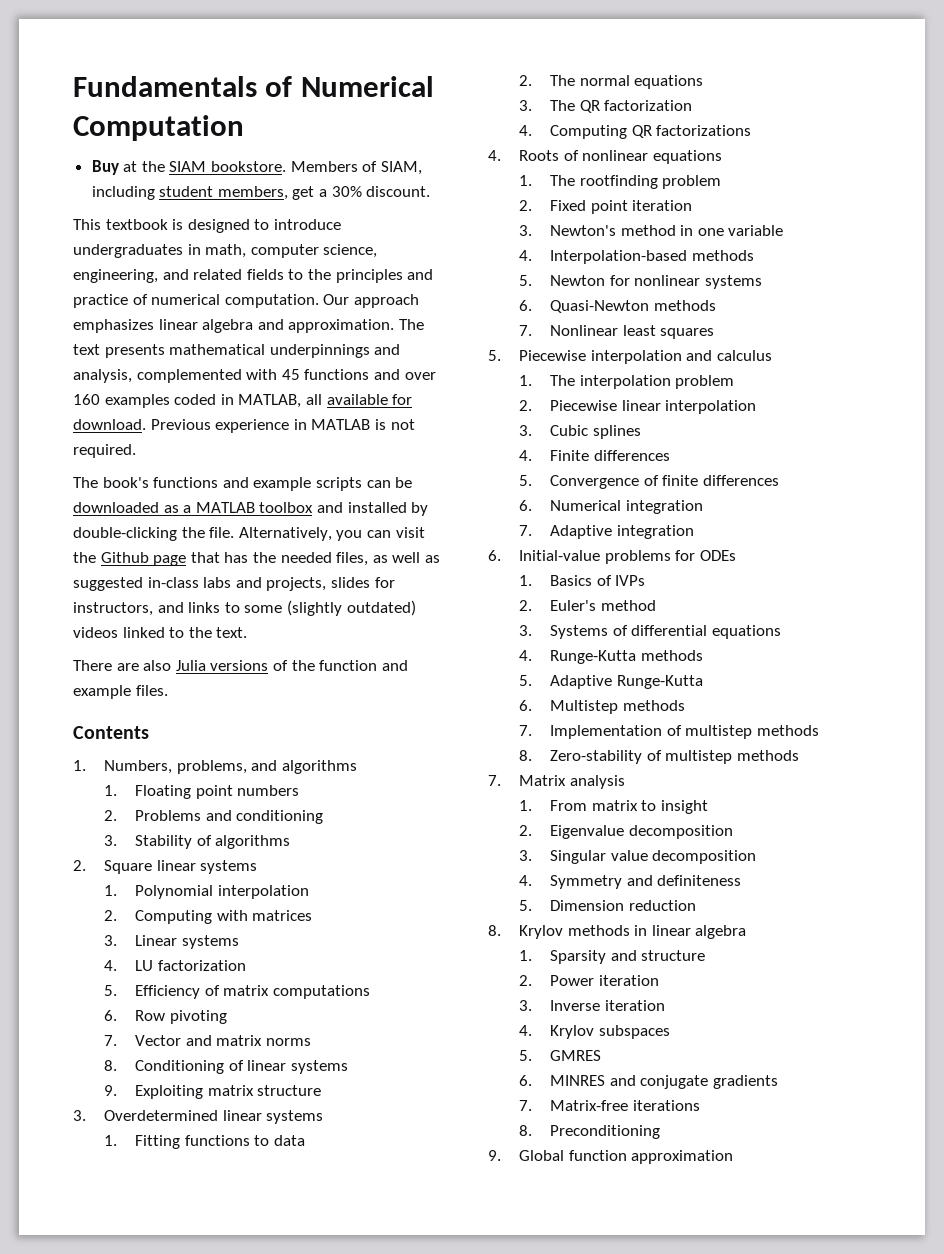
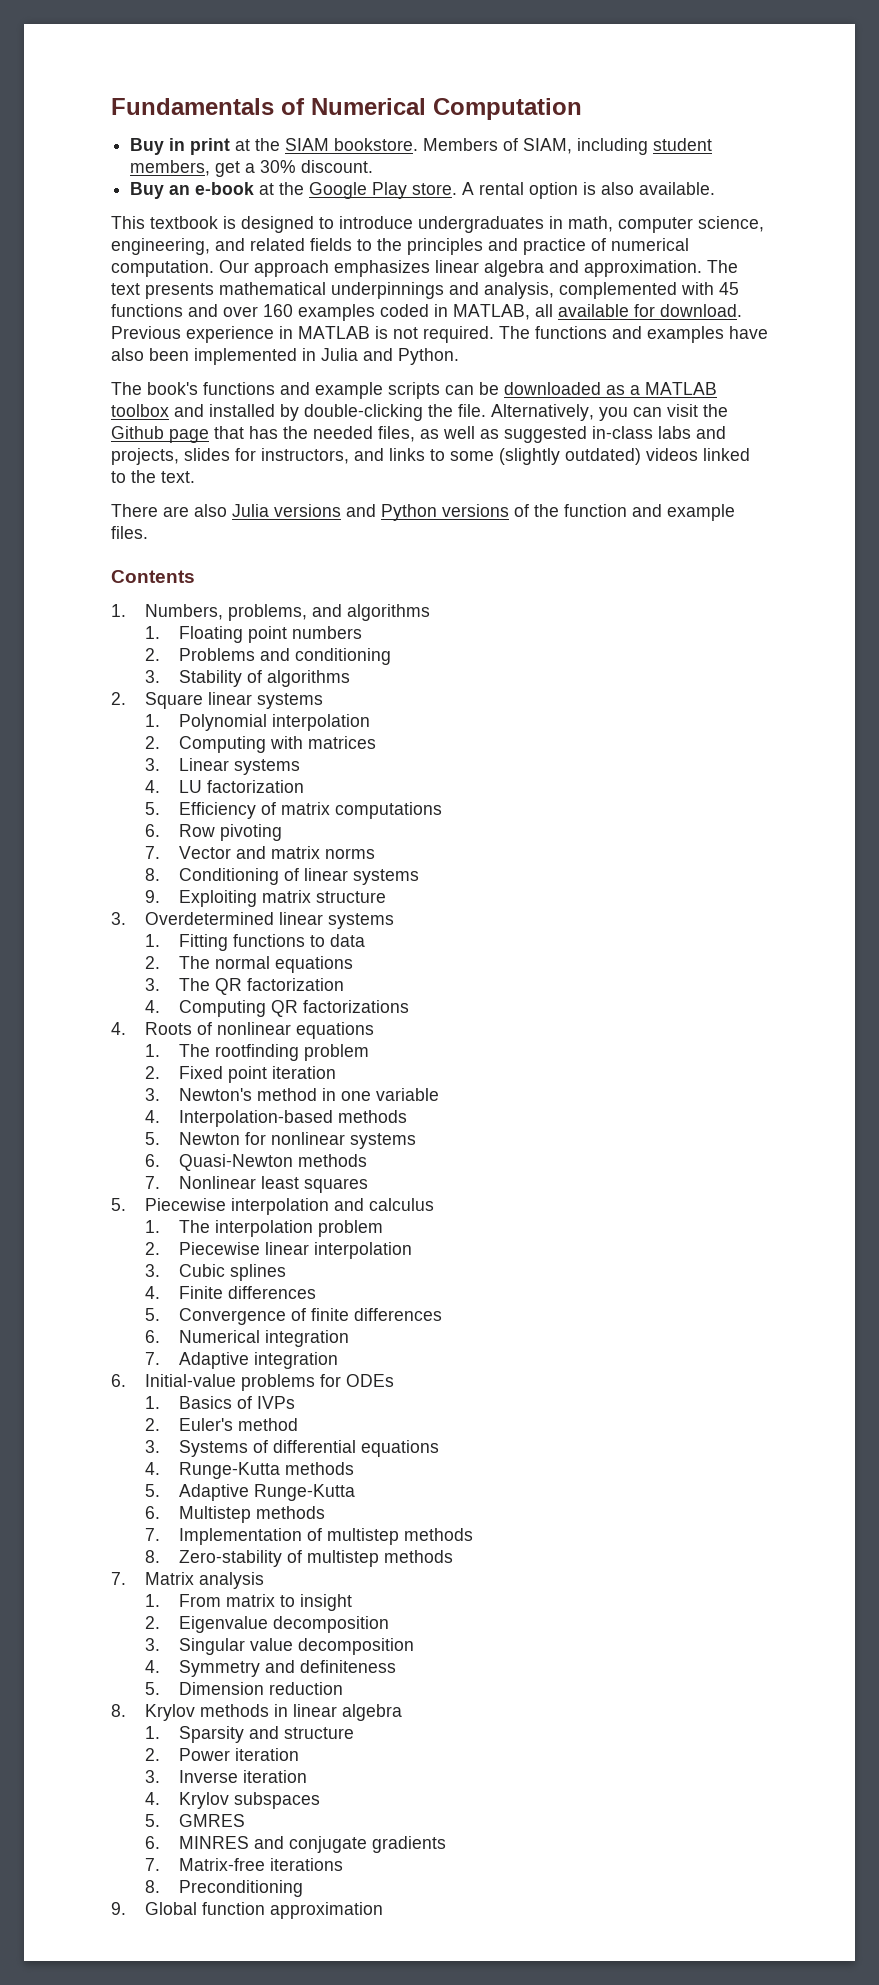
(119, 167) none -> [169,138,231,155] in print
(431, 191) none -> [130,182,716,199] // Buy an e-book at the Google Play store. A rental option is also available.
(136, 451) none -> [499,326,768,343] [111,348,459,365] The functions and examples have also been implemented in Julia and Python.
(269, 665) none -> [346,504,509,521] and Python versions

